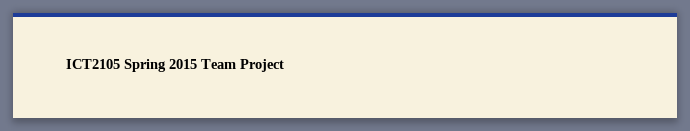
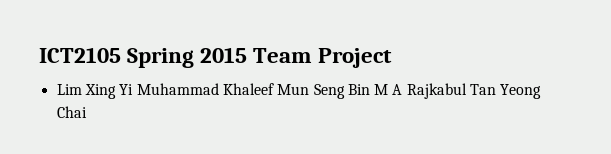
(284, 65) none -> [56,83,542,99] [56,106,87,118] // Lim Xing Yi Muhammad Khaleef Mun Seng Bin M A Rajkabul Tan Yeong Chai

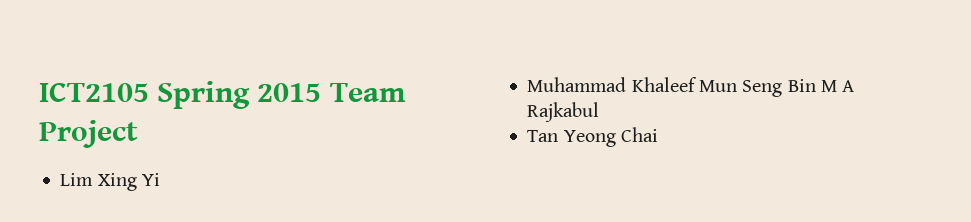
(134, 89) none -> (160, 179) //
(467, 91) none -> (600, 112) //

